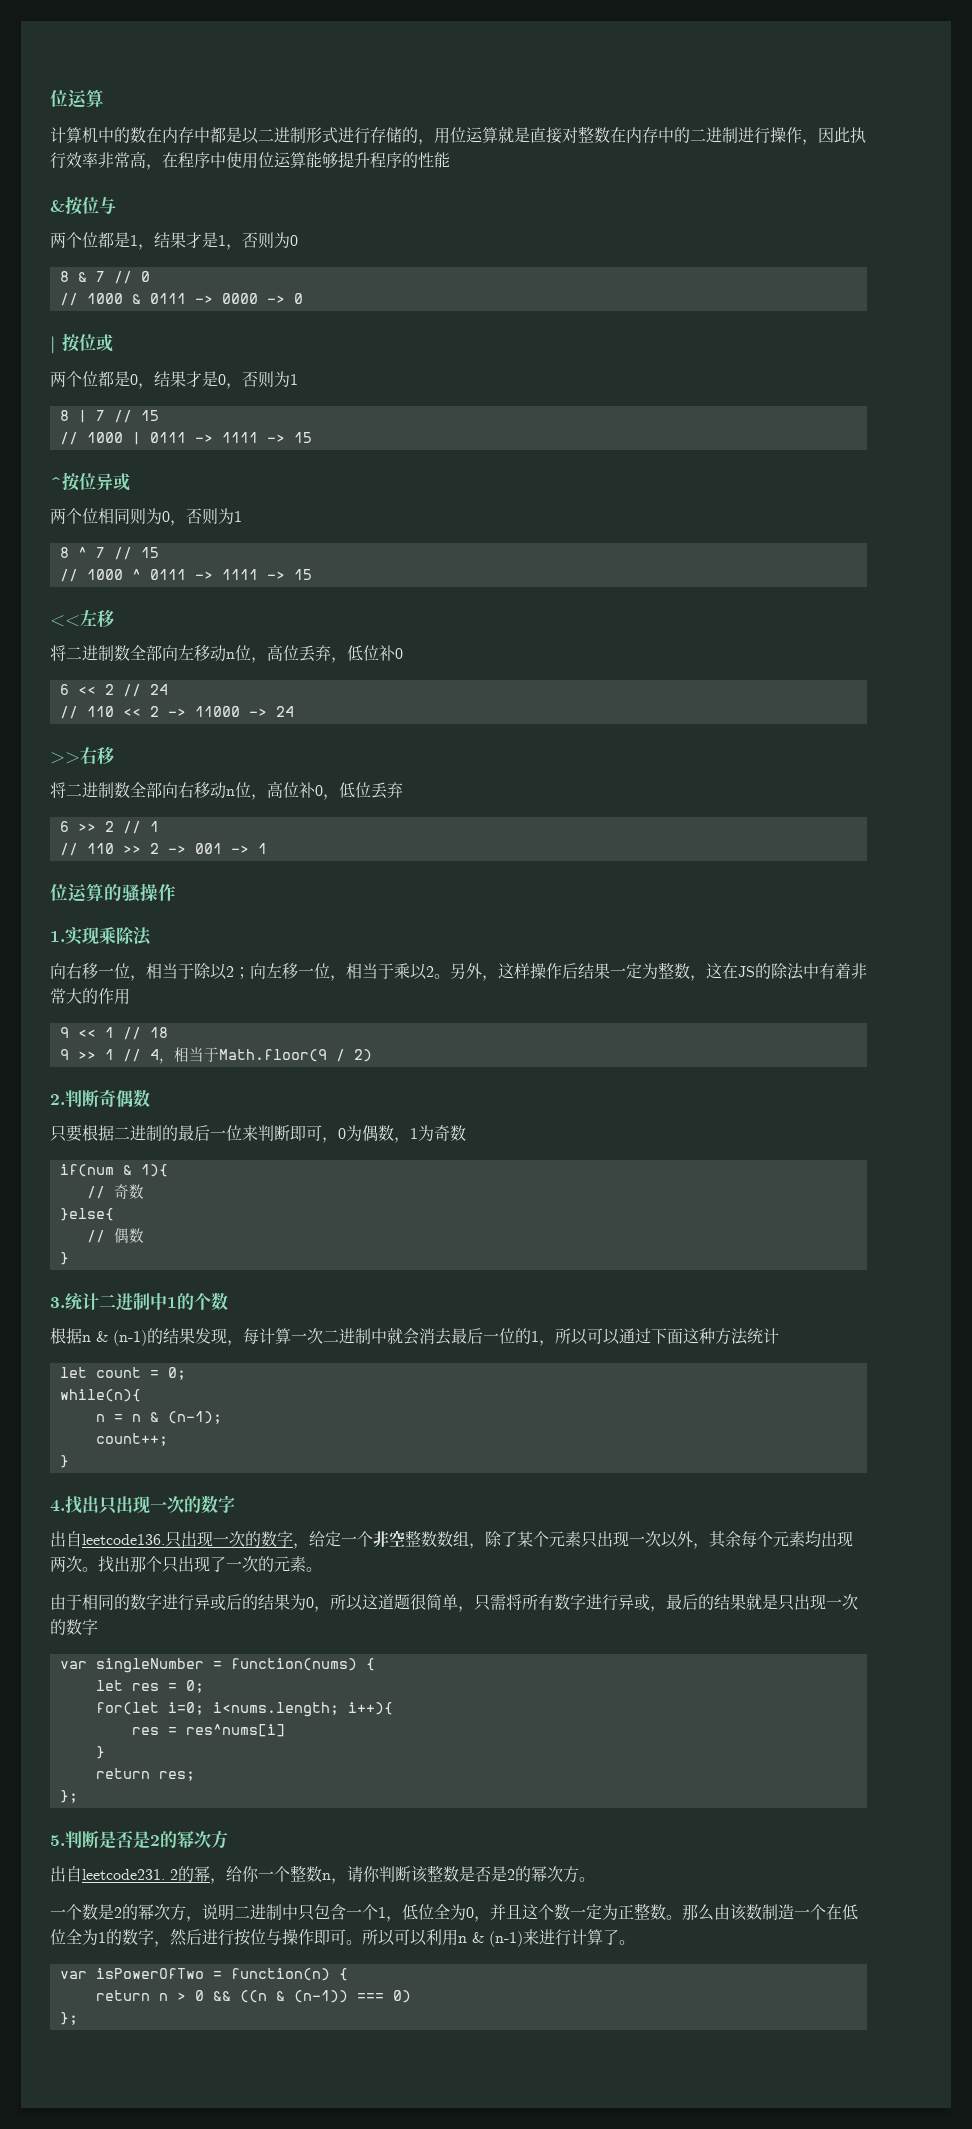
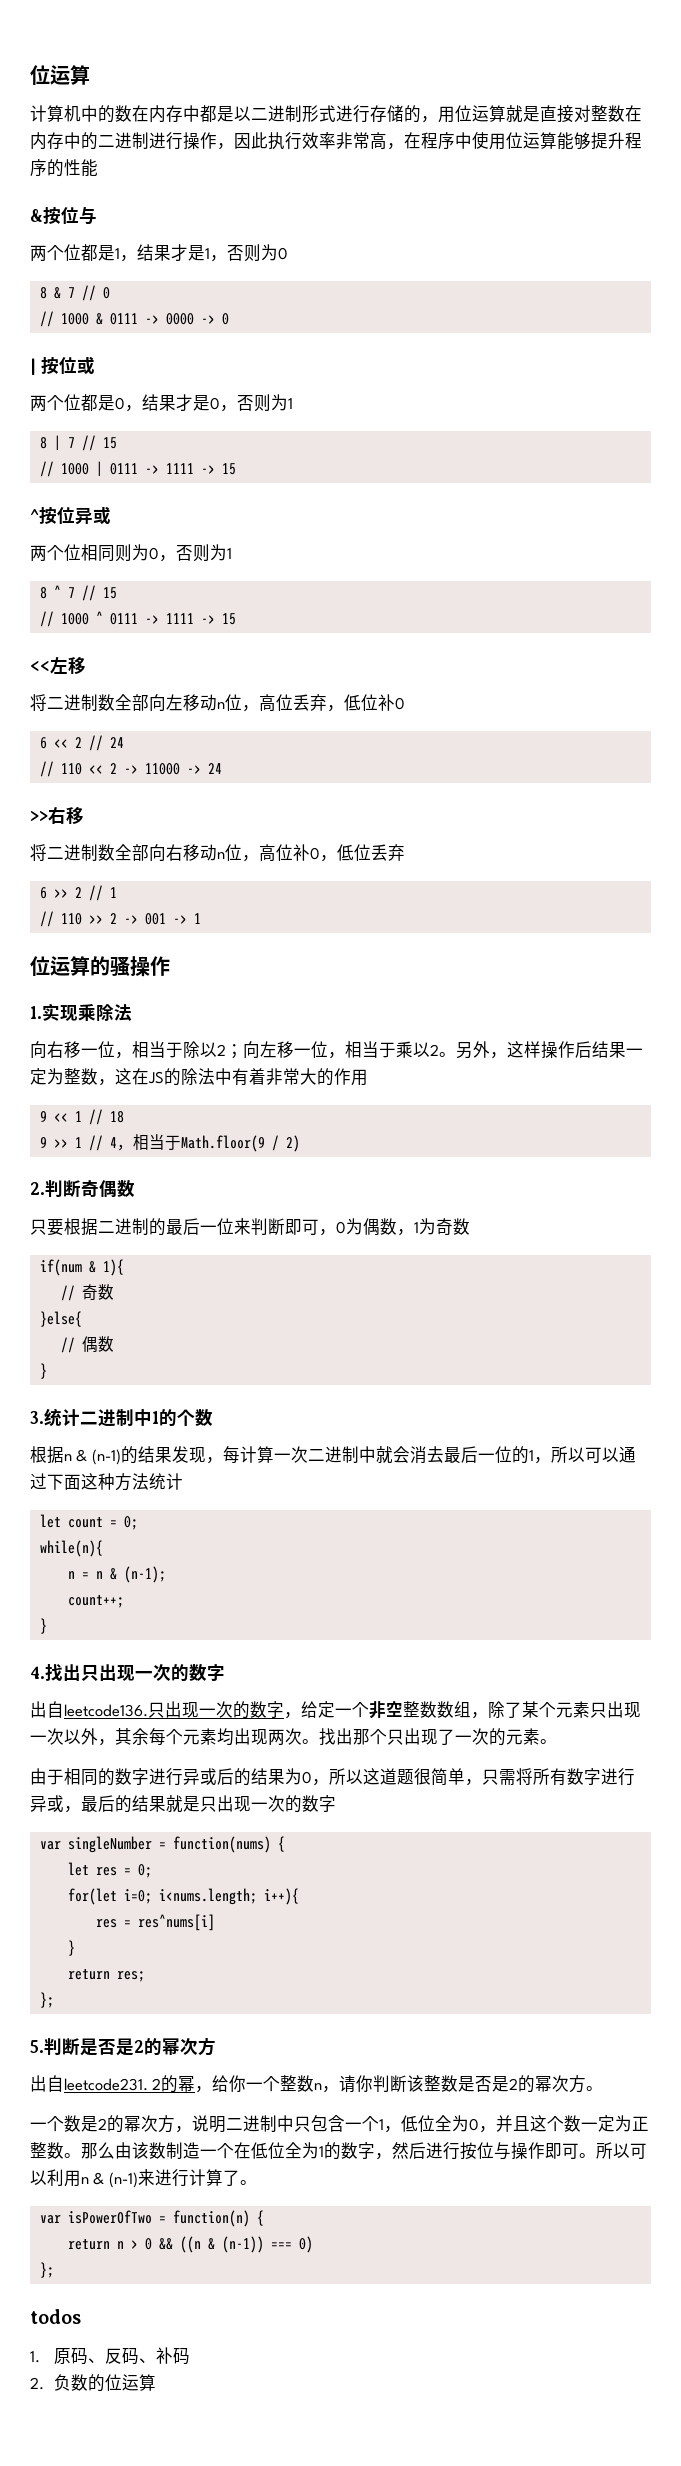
(78, 2018) none -> [30,2309,81,2324] [30,2347,191,2365] [30,2374,157,2392] // todos // 1.原码、反码、补码 // 2.负数的位运算

